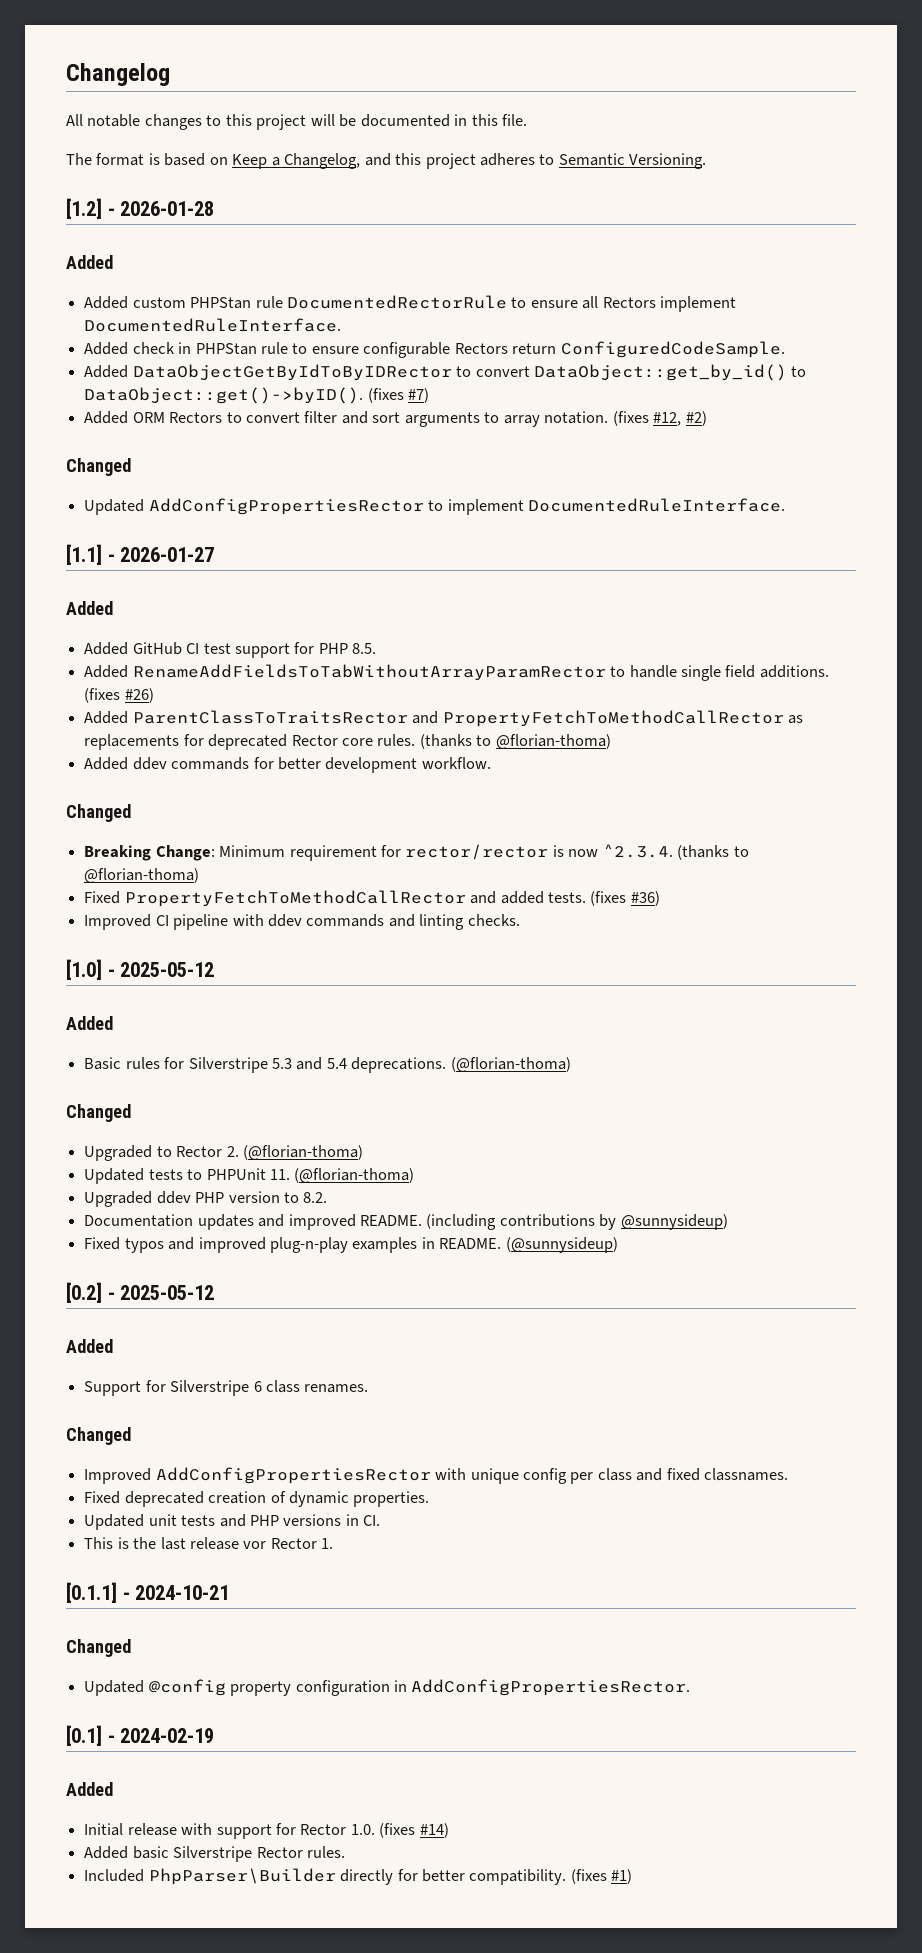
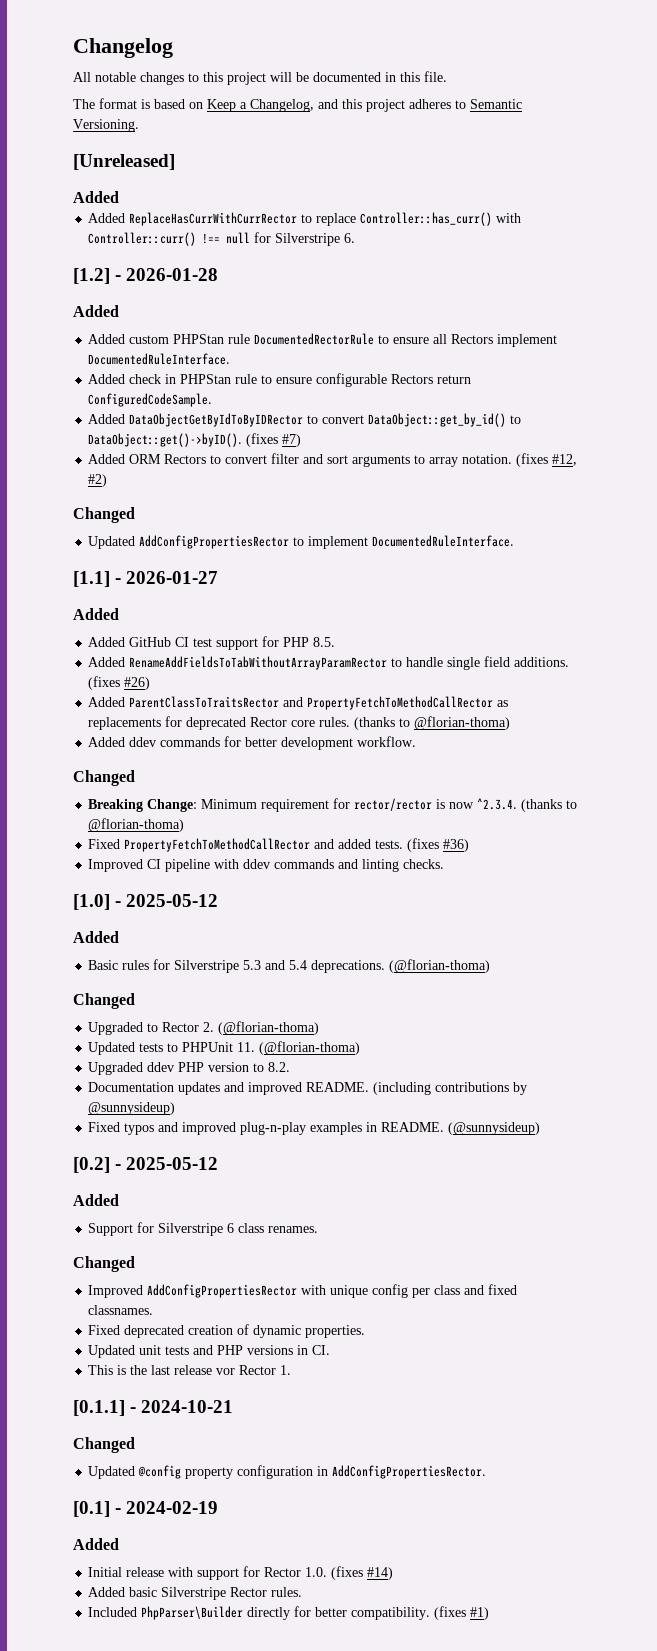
(707, 161) none -> [73,154,175,170] [73,191,119,203] [88,212,522,226] [88,232,356,246] // [Unreleased] // Added // Added ReplaceHasCurrWithCurrRector to replace Controller::has_curr() with Controller::curr() !== null for Silverstripe 6.

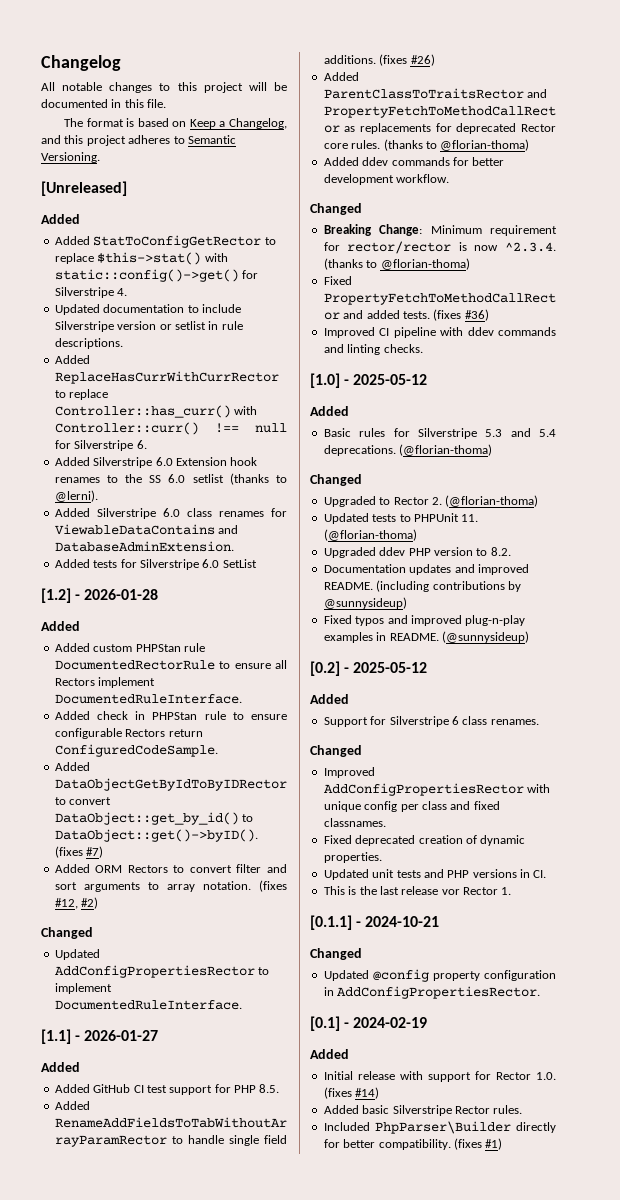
(119, 197) none -> [54,235,276,248] [54,252,228,265] [54,269,259,282] [54,287,128,298] [54,304,241,315] [54,321,243,332] [54,338,123,349] // Added StatToConfigGetRector to replace $this->stat() with static::config()->get() for Silverstripe 4. // Updated documentation to include Silverstripe version or setlist in rule descriptions.
(356, 238) none -> [54,457,258,468] [54,473,287,485] [54,490,98,502] [54,508,287,519] [54,524,239,535] [54,541,234,552] [54,559,257,570] // Added Silverstripe 6.0 Extension hook renames to the SS 6.0 setlist (thanks to @lerni). // Added Silverstripe 6.0 class renames for ViewableDataContains and DatabaseAdminExtension. // Added tests for Silverstripe 6.0 SetList

